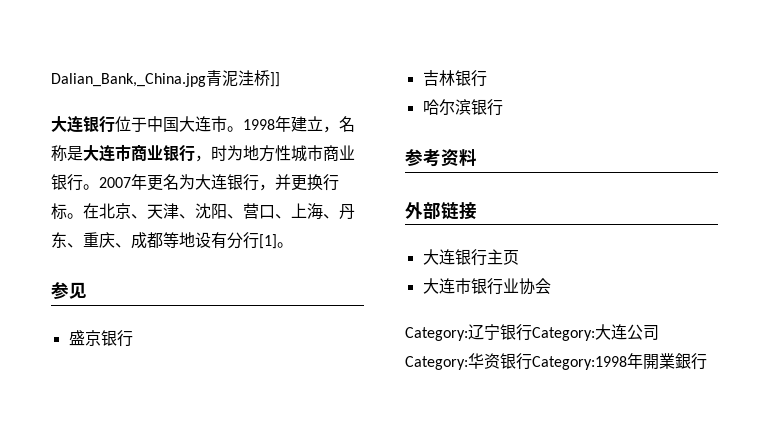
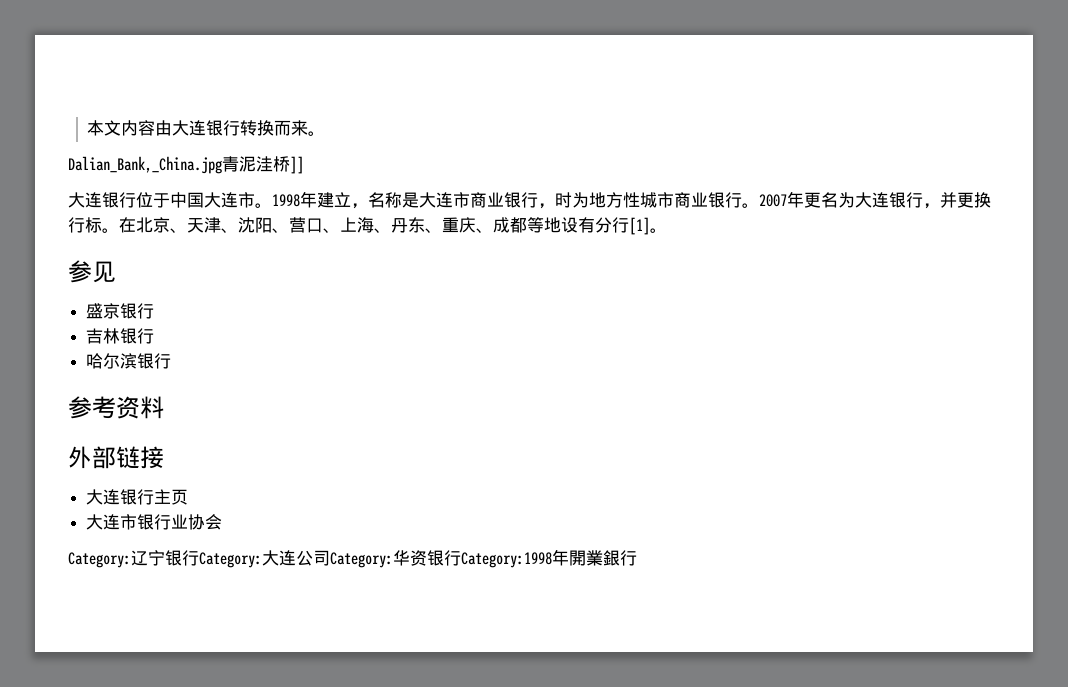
(51, 80) none -> [87,120,326,136] 本文内容由大连银行转换而来。 //

